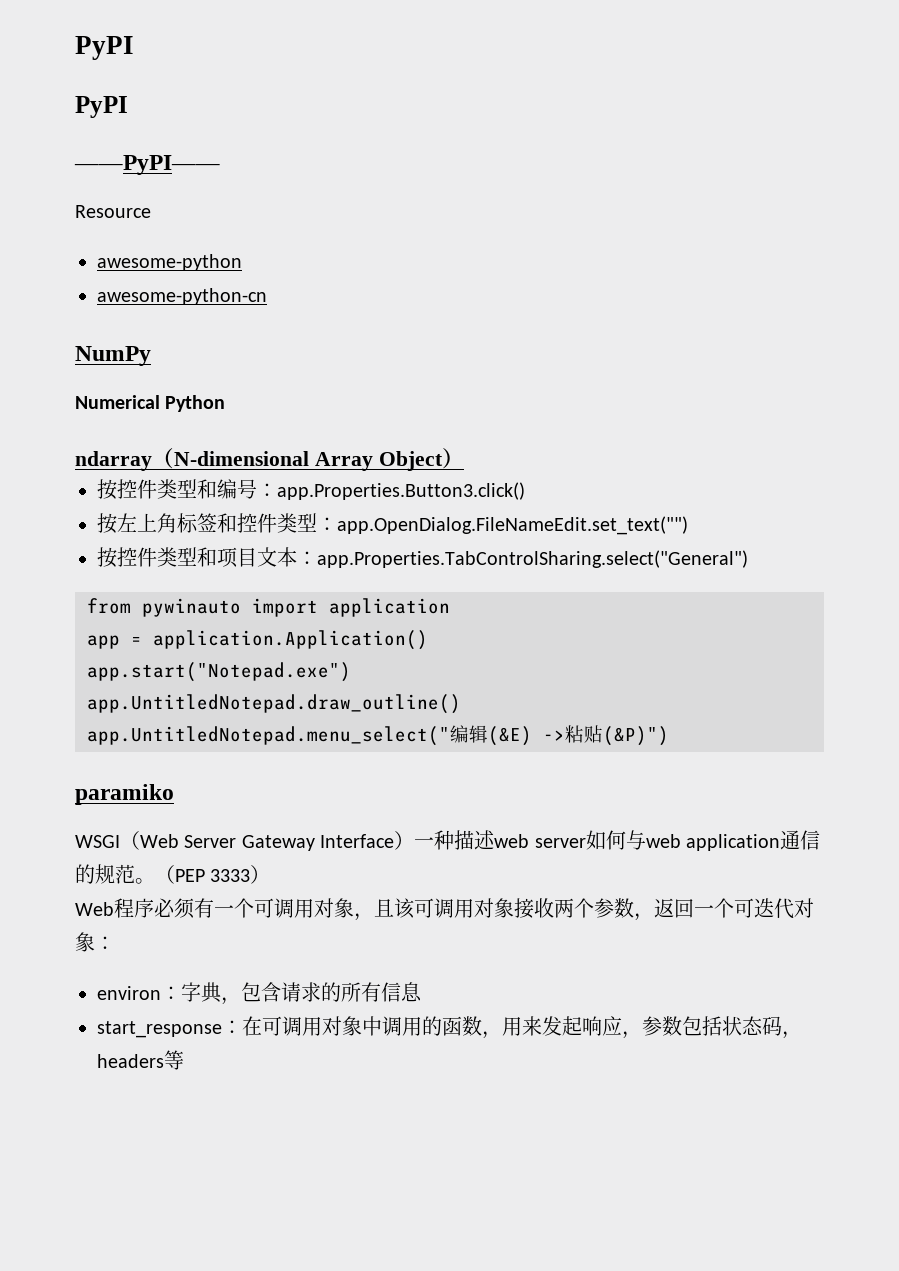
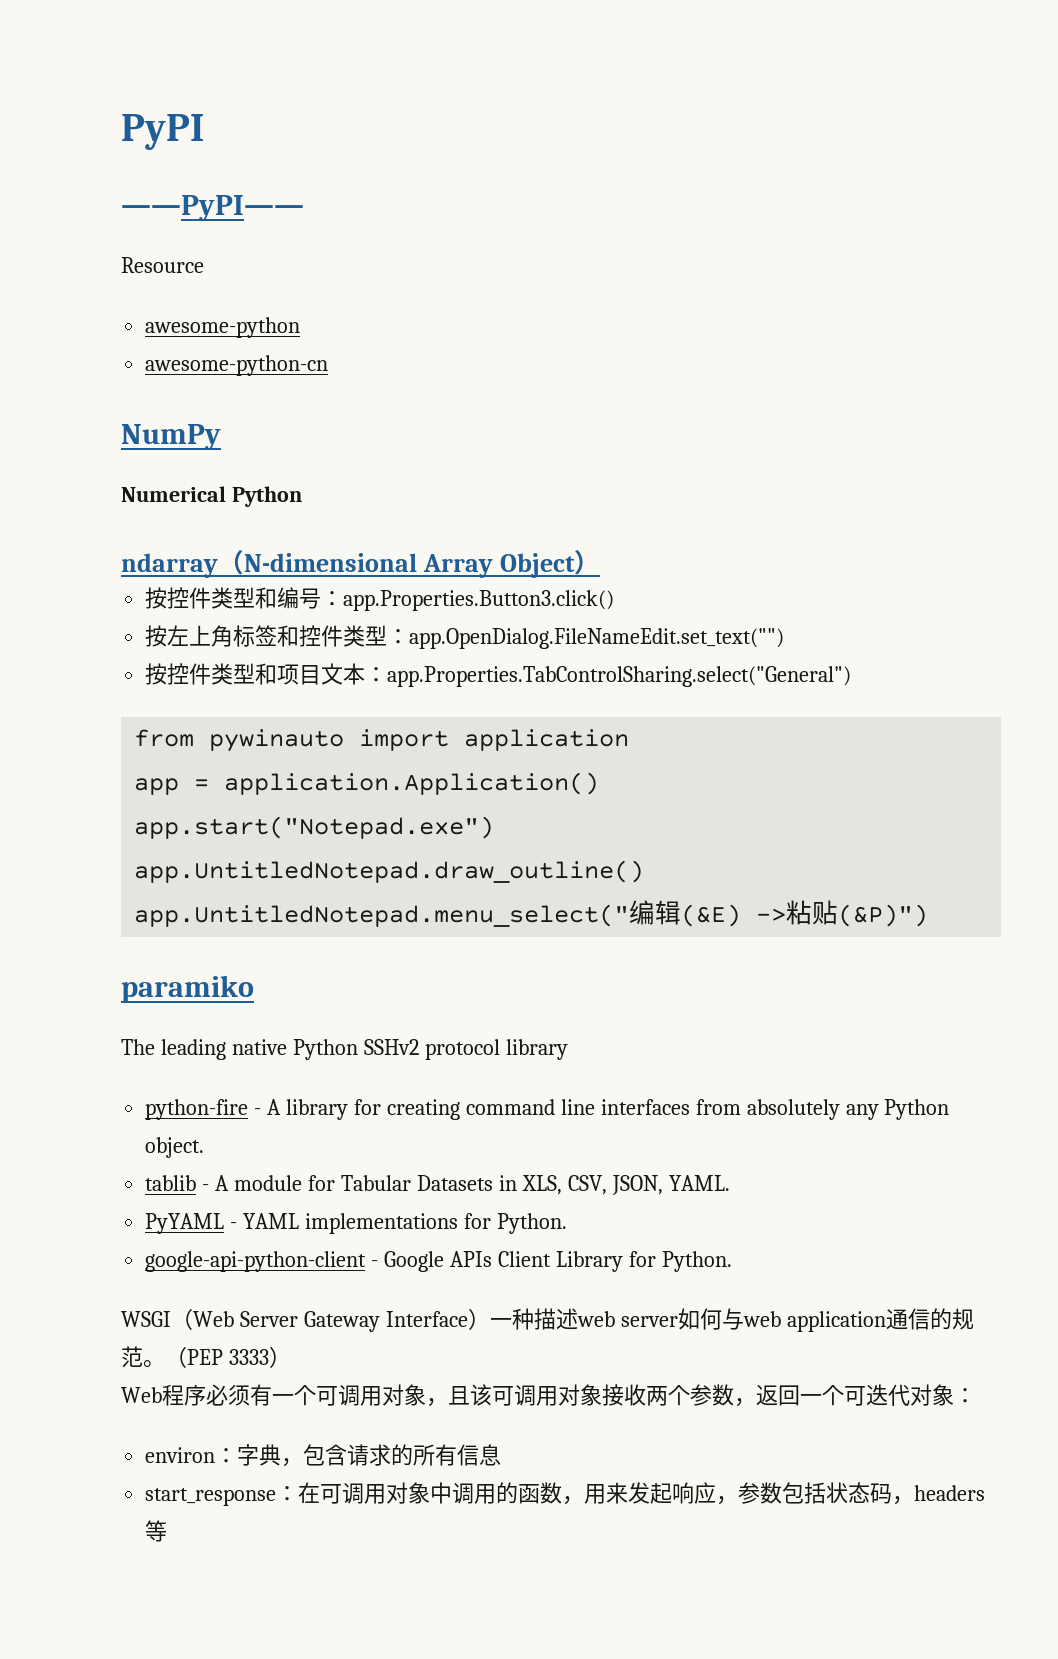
[75,36,134,60] [75,96,128,118] PyPI // PyPI -> [121,114,204,150] PyPI
(174, 794) none -> [121,1039,568,1060] [145,1099,950,1120] [145,1137,205,1158] [145,1175,730,1195] [145,1213,567,1234] [145,1251,732,1272] // The leading native Python SSHv2 protocol library // python-fire - A library for creating command line interfaces from absolutely any Python object. // tablib - A module for Tabular Datasets in XLS, CSV, JSON, YAML. // PyYAML - YAML implementations for Python. // google-api-python-client - Google APIs Client Library for Python.

